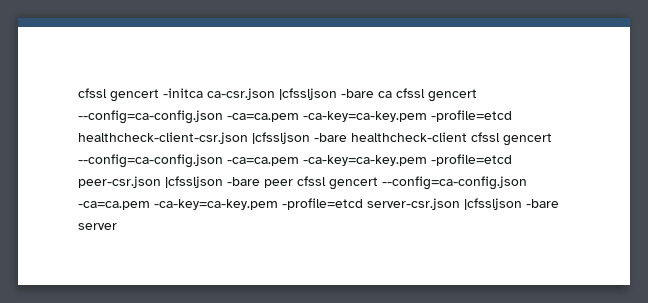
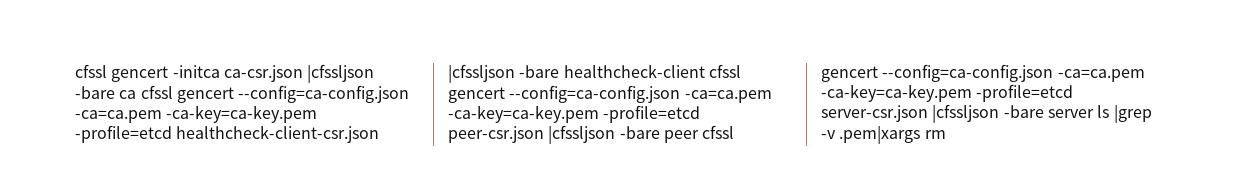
(117, 226) none -> [1097,105,1152,123] [821,126,946,144] ls |grep -v .pem|xargs rm

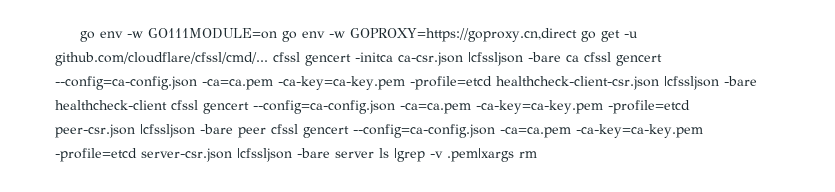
(75, 71) none -> [79,28,638,42] [55,52,268,66] go env -w GO111MODULE=on go env -w GOPROXY=https://goproxy.cn,direct go get -u github.com/cloudflare/cfssl/cmd/...

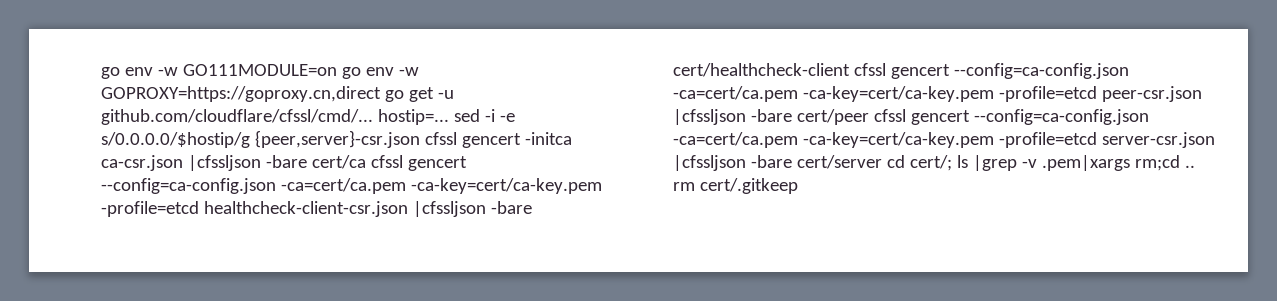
(268, 59) none -> [377,109,515,125] [101,130,420,148] hostip=... sed -i -e s/0.0.0.0/$hostip/g {peer,server}-csr.json
[566,52,662,66] [55,76,405,90] ca cfssl gencert --config=ca-config.json -ca=ca.pem -ca-key=ca-key.pem -> [311,155,467,171] [101,178,602,194] cert/ca cfssl gencert --config=ca-config.json -ca=cert/ca.pem -ca-key=cert/ca-key.pem
[55,100,603,114] healthcheck-client cfssl gencert --config=ca-config.json -ca=ca.pem -ca-key=ca-key.pem -> [673,63,1129,79] [673,86,994,102] cert/healthcheck-client cfssl gencert --config=ca-config.json -ca=cert/ca.pem -ca-key=cert/ca-key.pem
[238,124,703,138] peer cfssl gencert --config=ca-config.json -ca=ca.pem -ca-key=ca-key.pem -> [796,109,1149,125] [673,132,994,148] cert/peer cfssl gencert --config=ca-config.json -ca=cert/ca.pem -ca-key=cert/ca-key.pem
[335,151,374,158] server -> [796,155,952,171] cert/server cd cert/;
[519,151,537,158] rm -> [1134,155,1195,171] [673,178,798,194] rm;cd .. rm cert/.gitkeep

